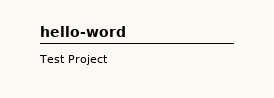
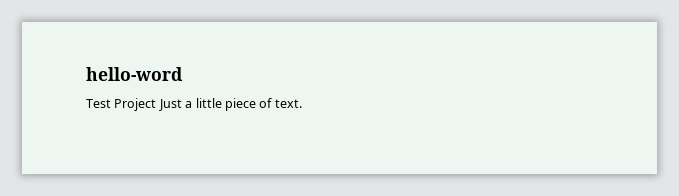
(108, 60) none -> [158,98,302,111] Just a little piece of text.

